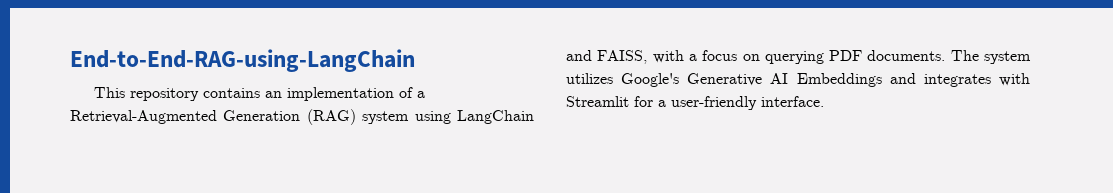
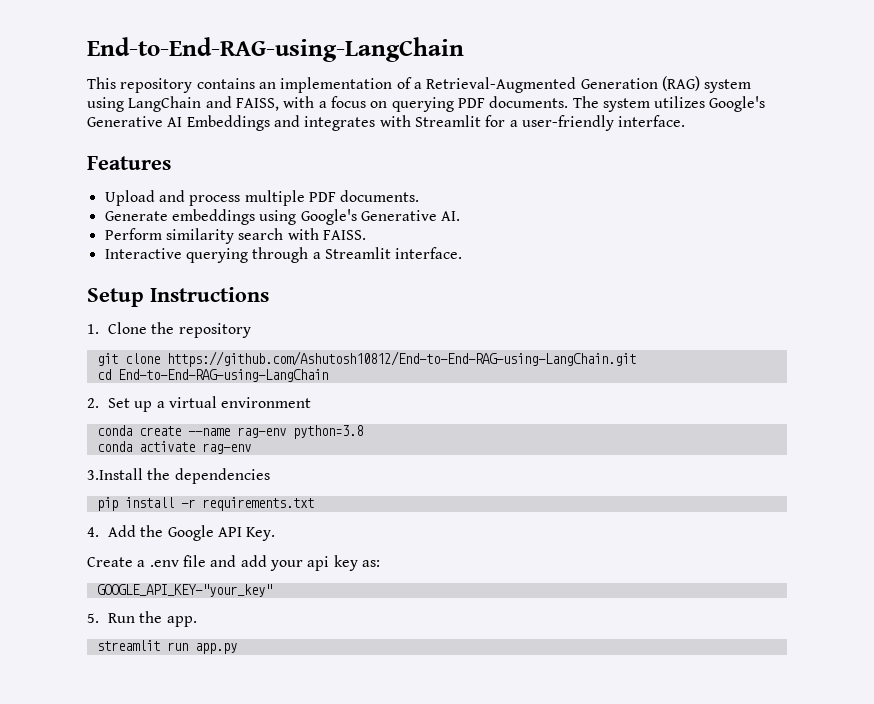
(824, 101) none -> [87,156,171,170] [104,190,420,206] [104,209,461,225] [104,228,366,244] [104,247,463,263] [87,287,269,307] [87,322,251,338] [96,351,636,367] [96,369,328,382] [87,396,312,412] [96,425,363,439] [96,441,251,454] [87,468,270,484] [96,497,314,511] [87,525,276,541] [87,555,380,571] [96,584,272,597] [87,611,197,627] [96,640,237,654] // Features // Upload and process multiple PDF documents. // Generate embeddings using Google's Generative AI. // Perform similarity search with FAISS. // Interactive querying through a Streamlit interface. // Setup Instructions // 1. Clone the repository // git clone https://github.com/Ashutosh10812/End-to-End-RAG-using-LangChain.git // cd End-to-End-RAG-using-LangChain // 2. Set up a virtual environment // conda create --name rag-env python=3.8 // conda activate rag-env // 3.Install the dependencies // pip install -r requirements.txt // 4. Add the Google API Key. // Create a .env file and add your api key as: // GOOGLE_API_KEY-"your_key" // 5. Run the app. // streamlit run app.py

